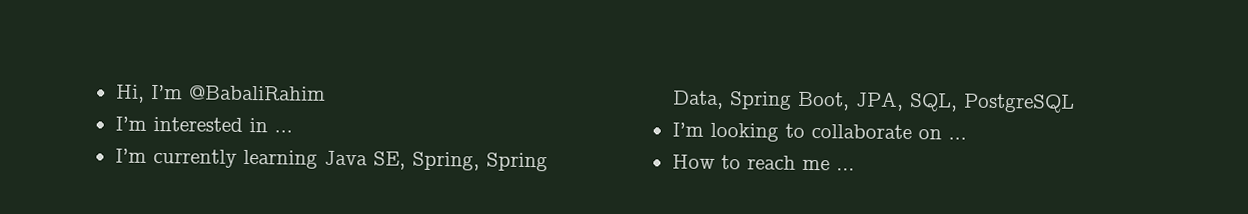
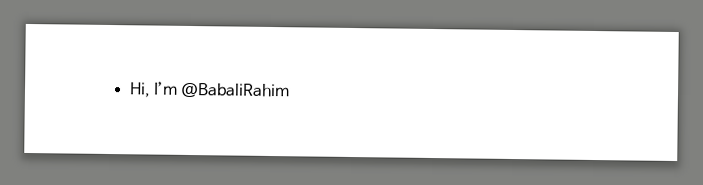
[114,116,293,133] [114,148,548,172] [671,90,1075,113] [671,122,967,142] [671,154,855,171] // I’m interested in ... // I’m currently learning Java SE, Spring, Spring Data, Spring Boot, JPA, SQL, PostgreSQL // I’m looking to collaborate on ... // How to reach me ... -> (291, 90) none

